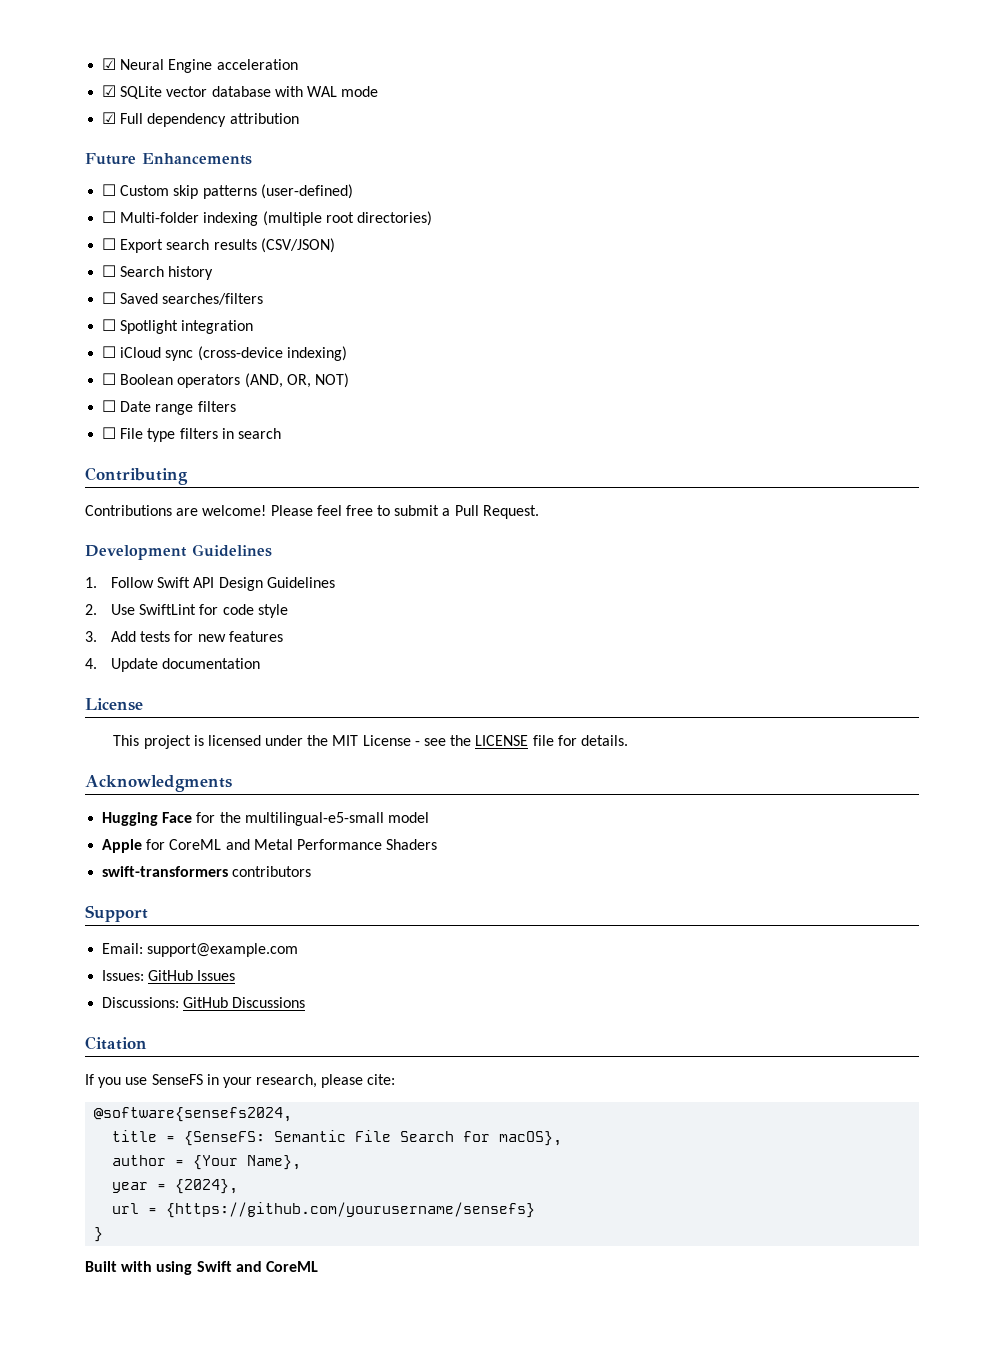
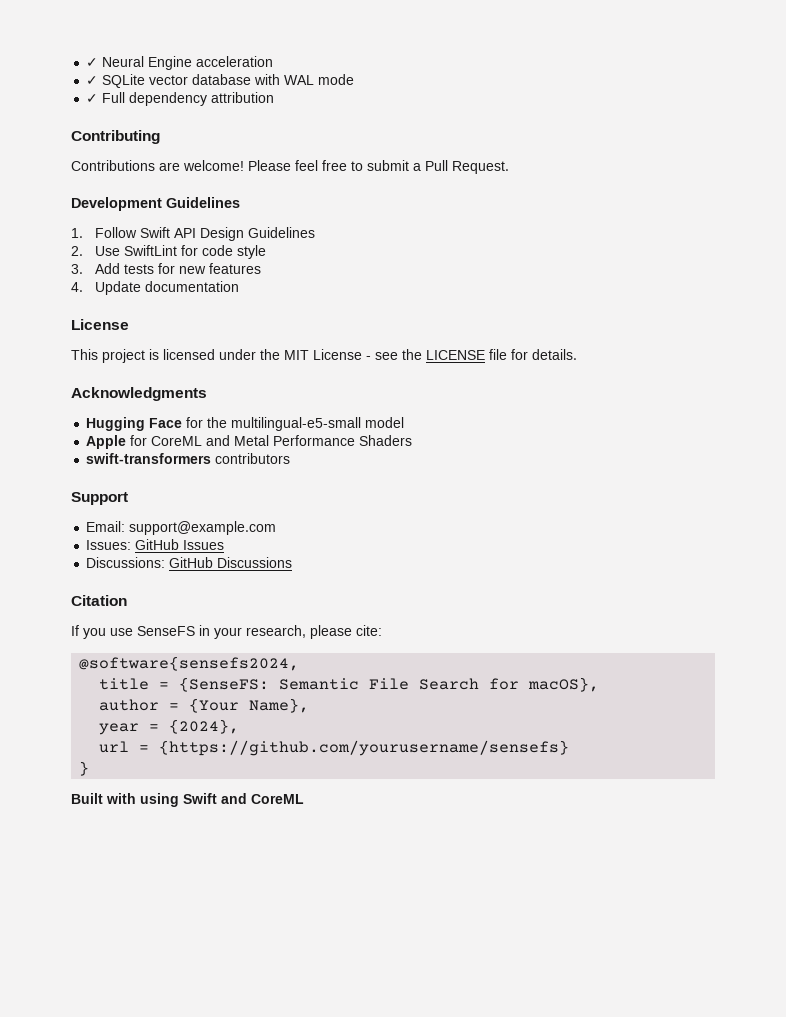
[102,58,117,70] ☑ -> [86,58,99,67] ✓
[102,85,117,97] ☑ -> [86,76,99,85] ✓
[102,112,117,124] ☑ -> [86,94,99,103] ✓
[85,153,252,165] [102,184,353,199] [102,211,432,226] [102,238,335,253] [102,265,214,280] [102,292,264,305] [102,319,254,334] [102,346,347,361] [102,373,349,388] [102,400,236,415] [102,427,281,442] // Future Enhancements // ☐ Custom skip patterns (user-defined) // ☐ Multi-folder indexing (multiple root directories) // ☐ Export search results (CSV/JSON) // ☐ Search history // ☐ Saved searches/filters // ☐ Spotlight integration // ☐ iCloud sync (cross-device indexing) // ☐ Boolean operators (AND, OR, NOT) // ☐ Date range filters // ☐ File type filters in search -> (275, 97) none

